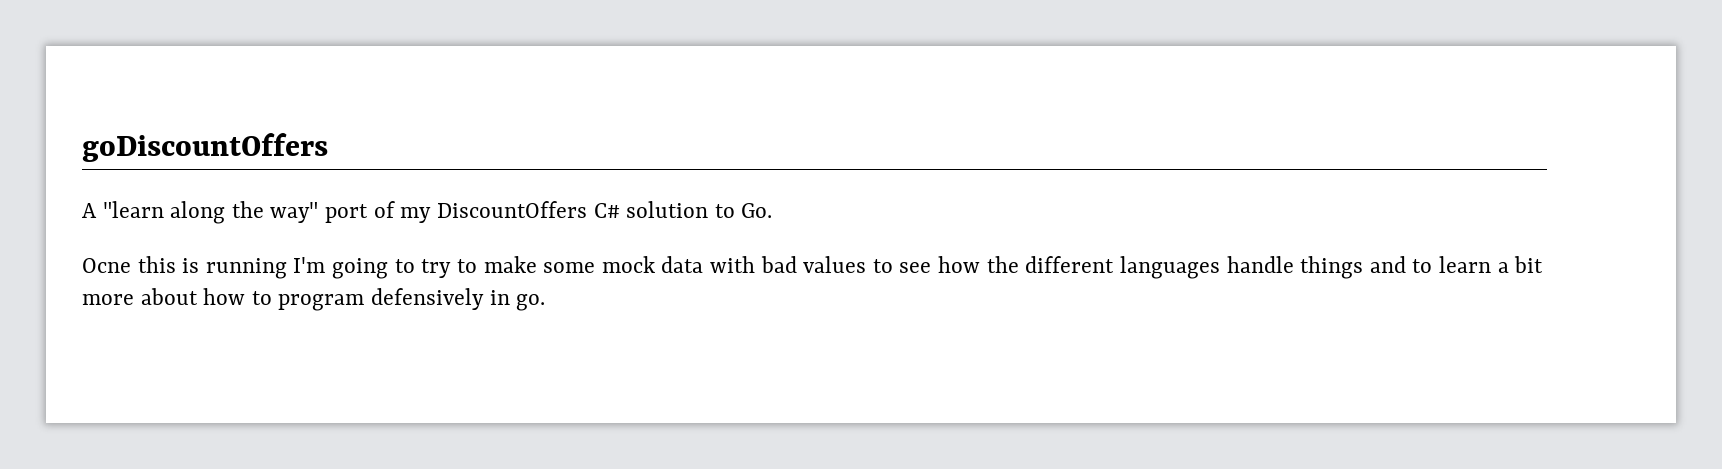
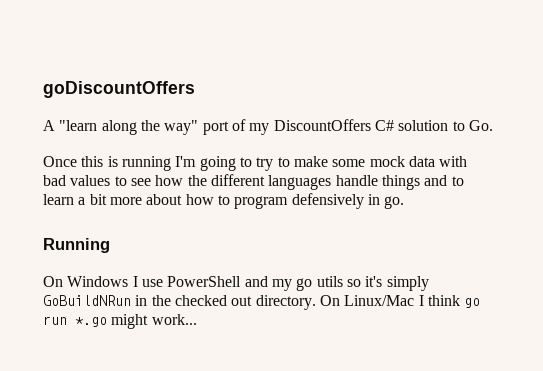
[82,258,131,273] Ocne -> [43,156,77,167] Once
(546, 302) none -> [43,238,110,253] [43,276,429,291] [43,295,481,310] [43,314,197,329] // Running // On Windows I use PowerShell and my go utils so it's simply GoBuildNRun in the checked out directory. On Linux/Mac I think go run *.go might work...

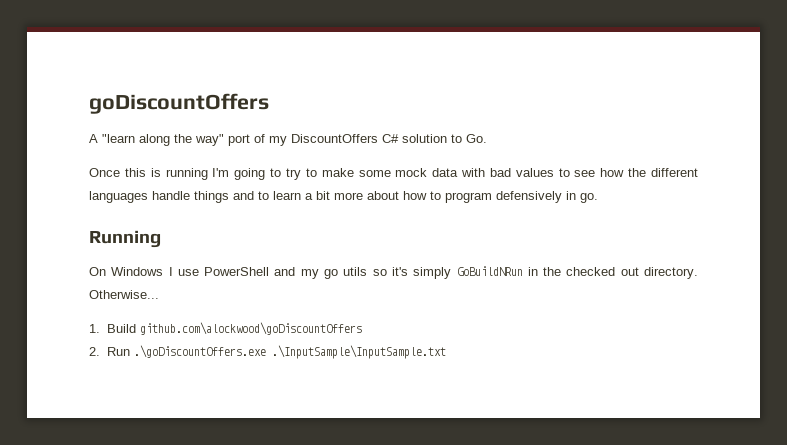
[319,295,481,308] [43,314,197,329] On Linux/Mac I think go run *.go might work... -> [89,290,159,299] [89,322,362,335] [89,345,446,359] Otherwise... // 1. Build github.com\alockwood\goDiscountOffers // 2. Run .\goDiscountOffers.exe .\InputSample\InputSample.txt

